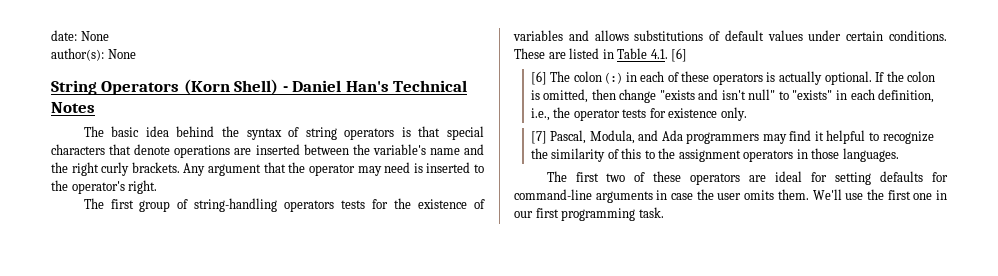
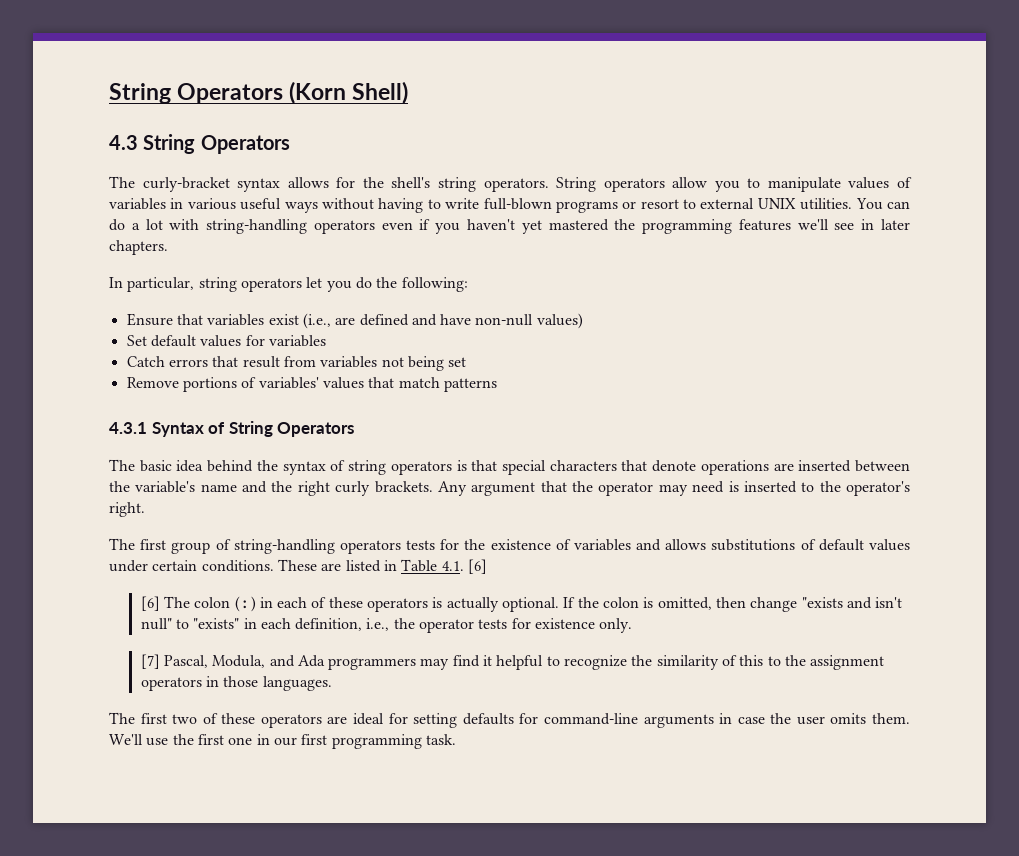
[51,30,109,41] [51,48,136,61] date: None // author(s): None // -> (109, 93) none
[282,80,468,92] [51,102,95,113] - Daniel Han's Technical Notes -> [109,134,290,154] [109,176,912,192] [109,198,911,213] [109,219,911,234] [109,240,168,255] [109,277,468,292] [126,313,583,329] [126,335,326,347] [126,356,467,371] [126,377,497,392] [109,421,355,437] // 4.3 String Operators // The curly-bracket syntax allows for the shell's string operators. String operators allow you to manipulate values of variables in various useful ways without having to write full-blown programs or resort to external UNIX utilities. You can do a lot with string-handling operators even if you haven't yet mastered the programming features we'll see in later chapters. // In particular, string operators let you do the following: // Ensure that variables exist (i.e., are defined and have non-null values) // Set default values for variables // Catch errors that result from variables not being set // Remove portions of variables' values that match patterns // 4.3.1 Syntax of String Operators

